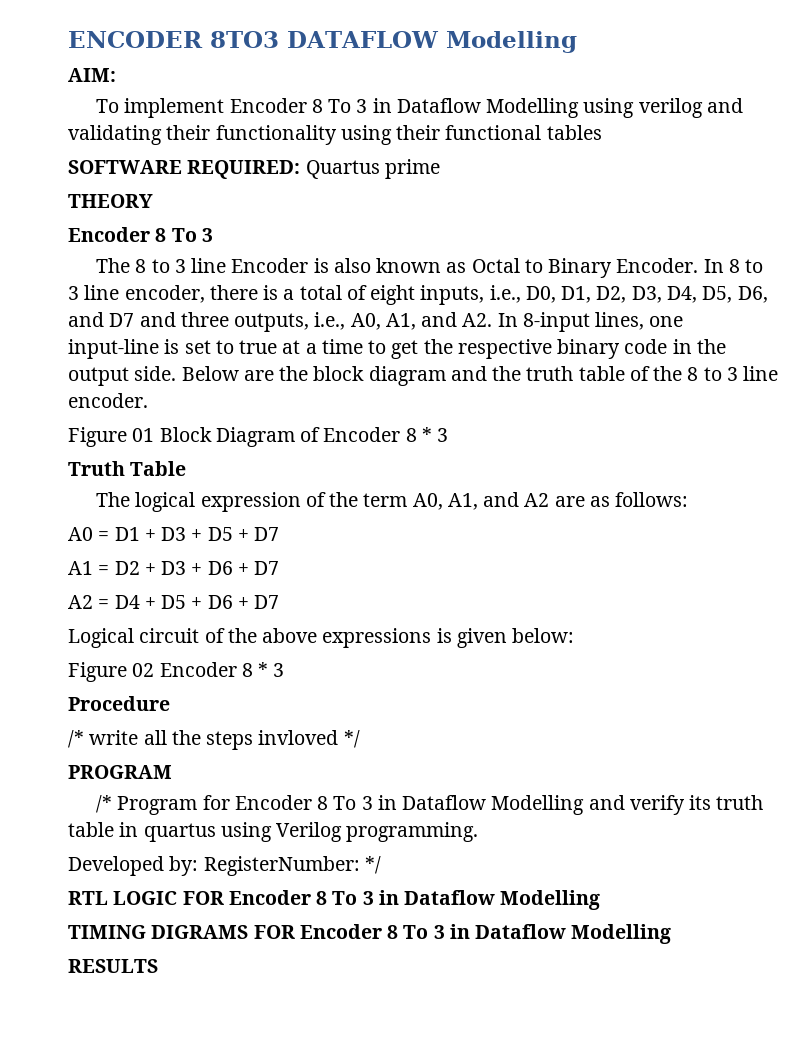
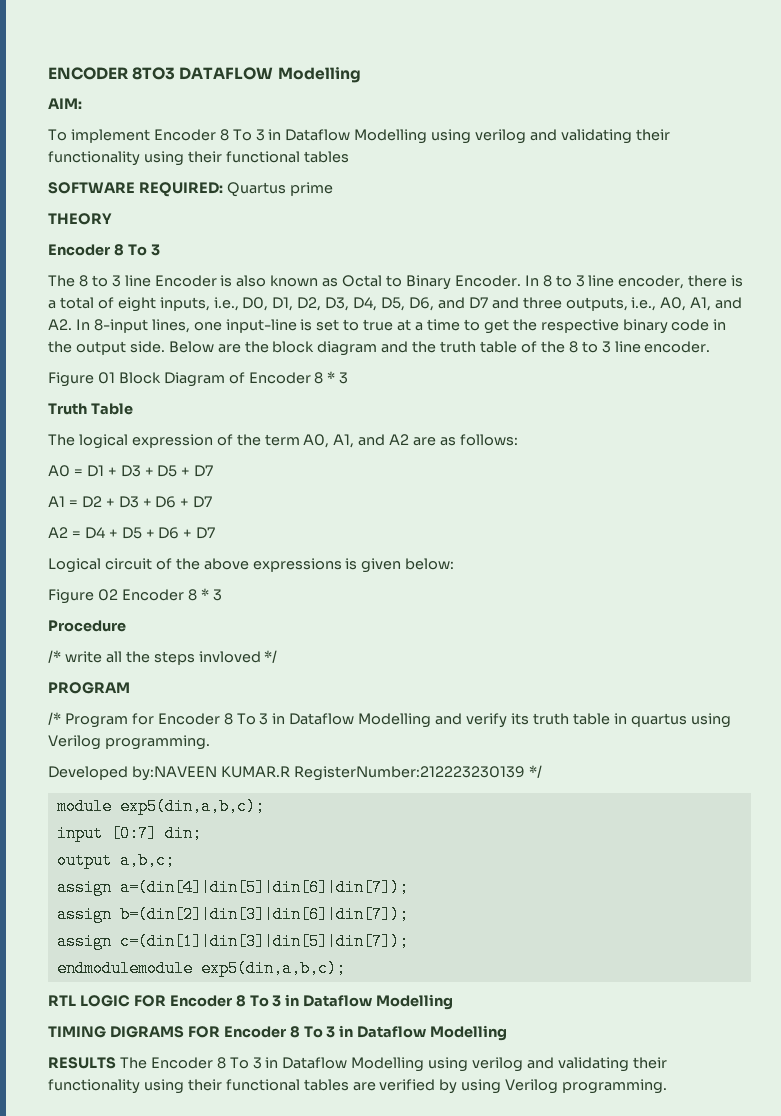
[169,856,381,876] by: RegisterNumber: */ -> [131,765,542,781] [56,798,265,815] [56,825,202,842] [56,852,175,869] [56,879,409,896] [56,906,409,923] [56,933,409,950] [56,960,346,977] by:NAVEEN KUMAR.R RegisterNumber:212223230139 */ // module exp5(din,a,b,c); // input [0:7] din; // output a,b,c; // assign a=(din[4]|din[5]|din[6]|din[7]); // assign b=(din[2]|din[3]|din[6]|din[7]); // assign c=(din[1]|din[3]|din[5]|din[7]); // endmodulemodule exp5(din,a,b,c);
(158, 966) none -> [119,1057,667,1072] [48,1079,668,1094] The Encoder 8 To 3 in Dataflow Modelling using verilog and validating their functionality using their functional tables are verified by using Verilog programming.

